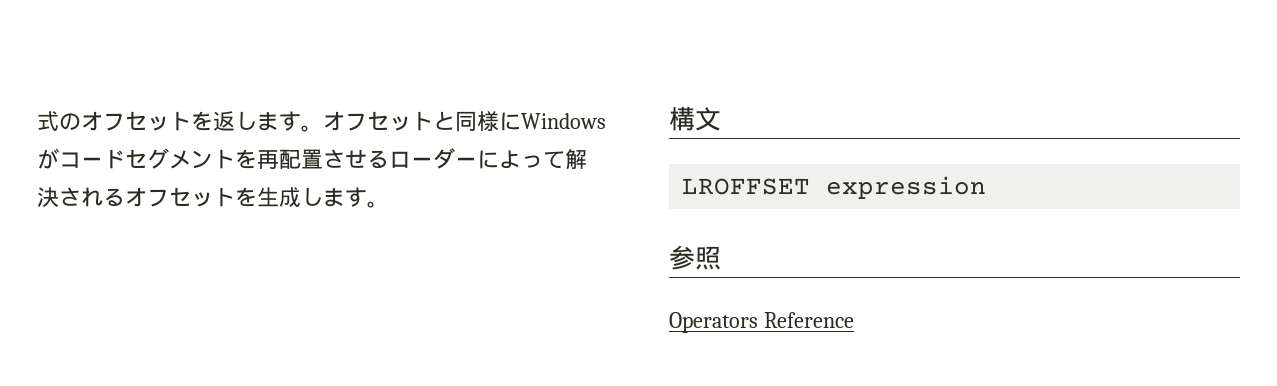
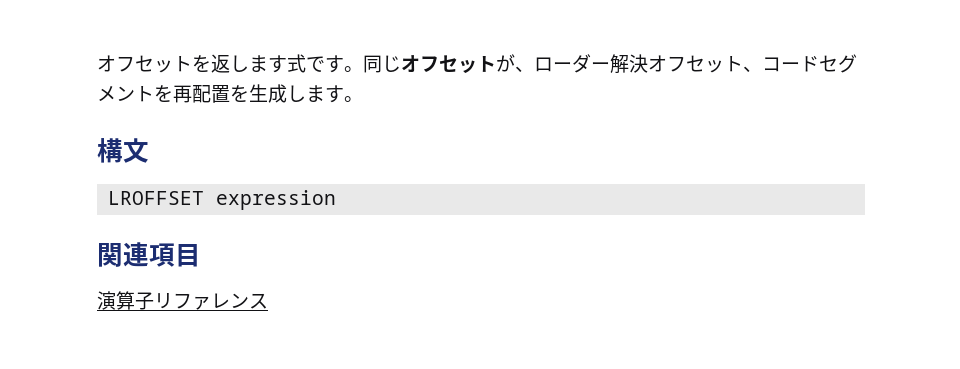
[37,111,81,131] 式の -> (97, 63) none
[301,111,606,132] [37,148,59,169] 。オフセットと同様にWindowsが -> [287,54,762,74] 式です。同じオフセットが、ローダー解決オフセット、
[323,148,587,170] [37,187,235,207] させるローダーによって解決されるオフセット -> (230, 94) none
[669,245,721,270] [669,312,854,333] 参照 // Operators Reference -> [97,242,201,267] [97,291,268,310] 関連項目 // 演算子リファレンス

